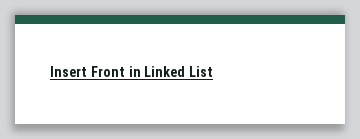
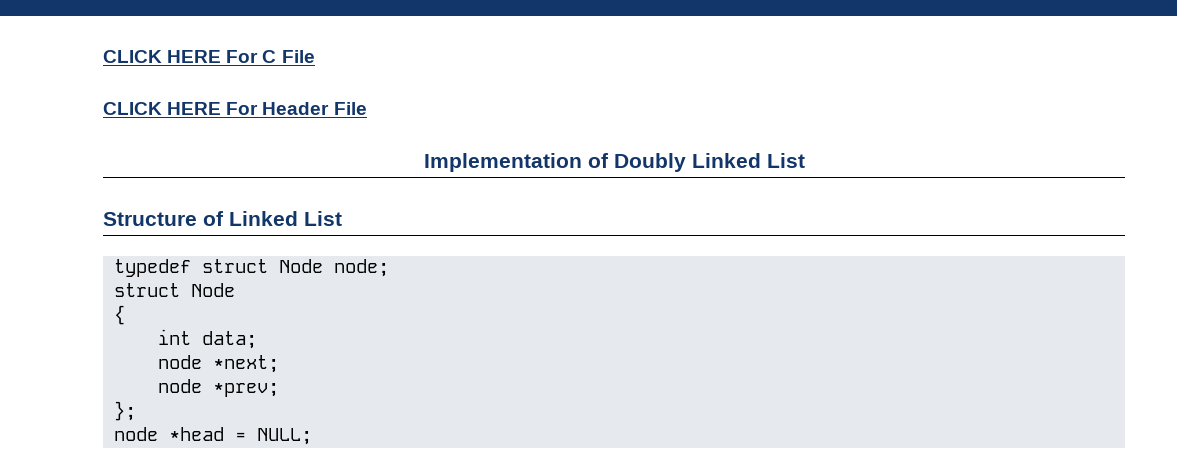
[50,66,214,77] Insert Front in Linked List -> [103,50,315,63] [103,102,367,115] [423,153,805,172] [103,211,342,226] [114,259,390,277] [114,283,236,297] [114,305,126,325] [158,329,258,349] [158,355,280,373] [158,379,280,397] [114,401,137,421] [114,427,313,445] CLICK HERE For C File // CLICK HERE For Header File // Implementation of Doubly Linked List // Structure of Linked List // typedef struct Node node; // struct Node // { // int data; // node *next; // node *prev; // }; // node *head = NULL;

